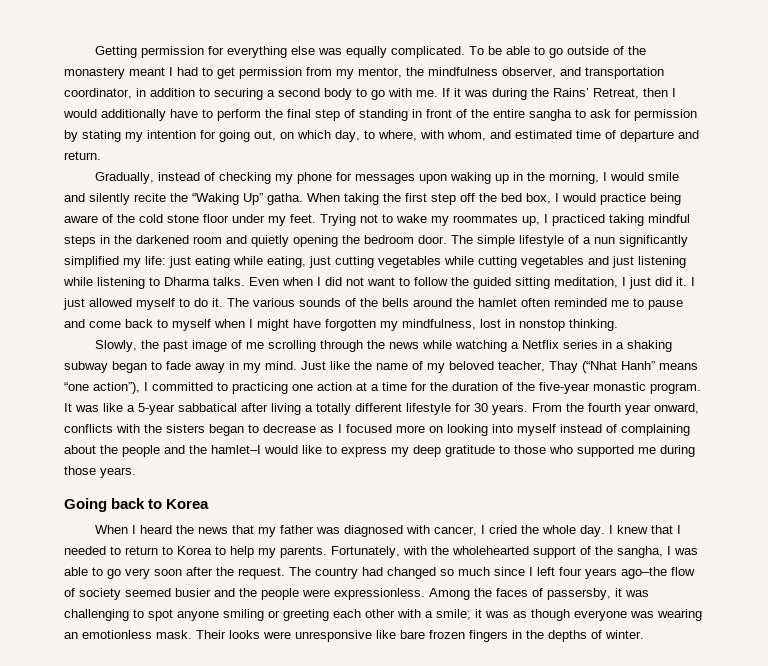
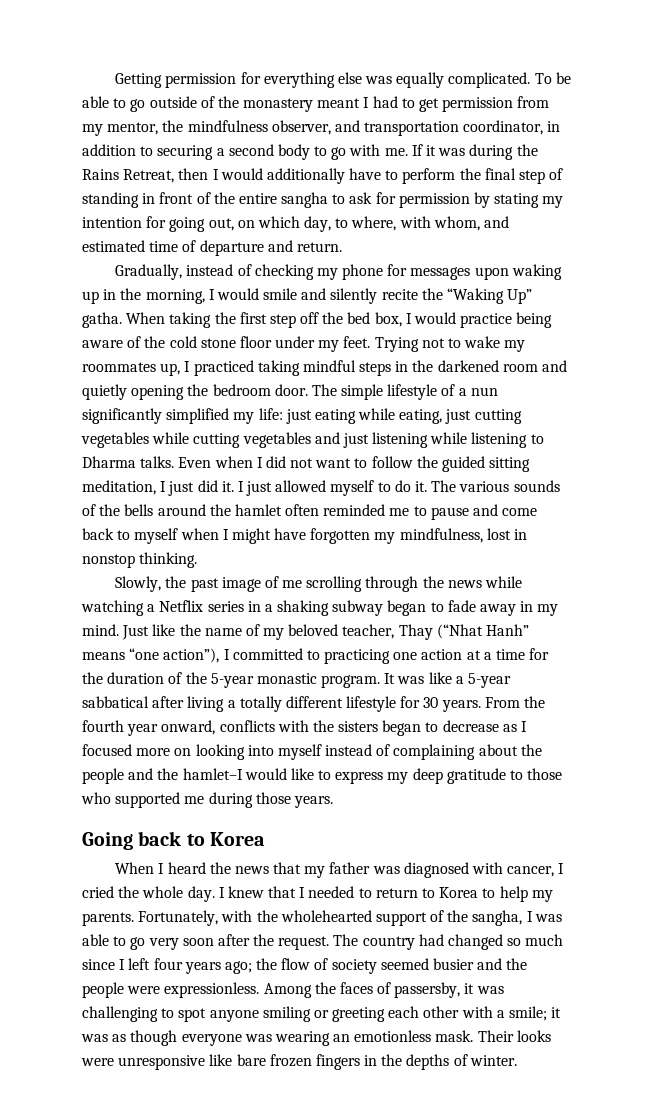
[553,88,589,97] Rains’ -> [82,169,119,180] Rains
[539,382,590,394] five-year -> [210,673,254,688] 5-year
[621,567,667,579] ago–the -> [224,958,278,974] ago; the

